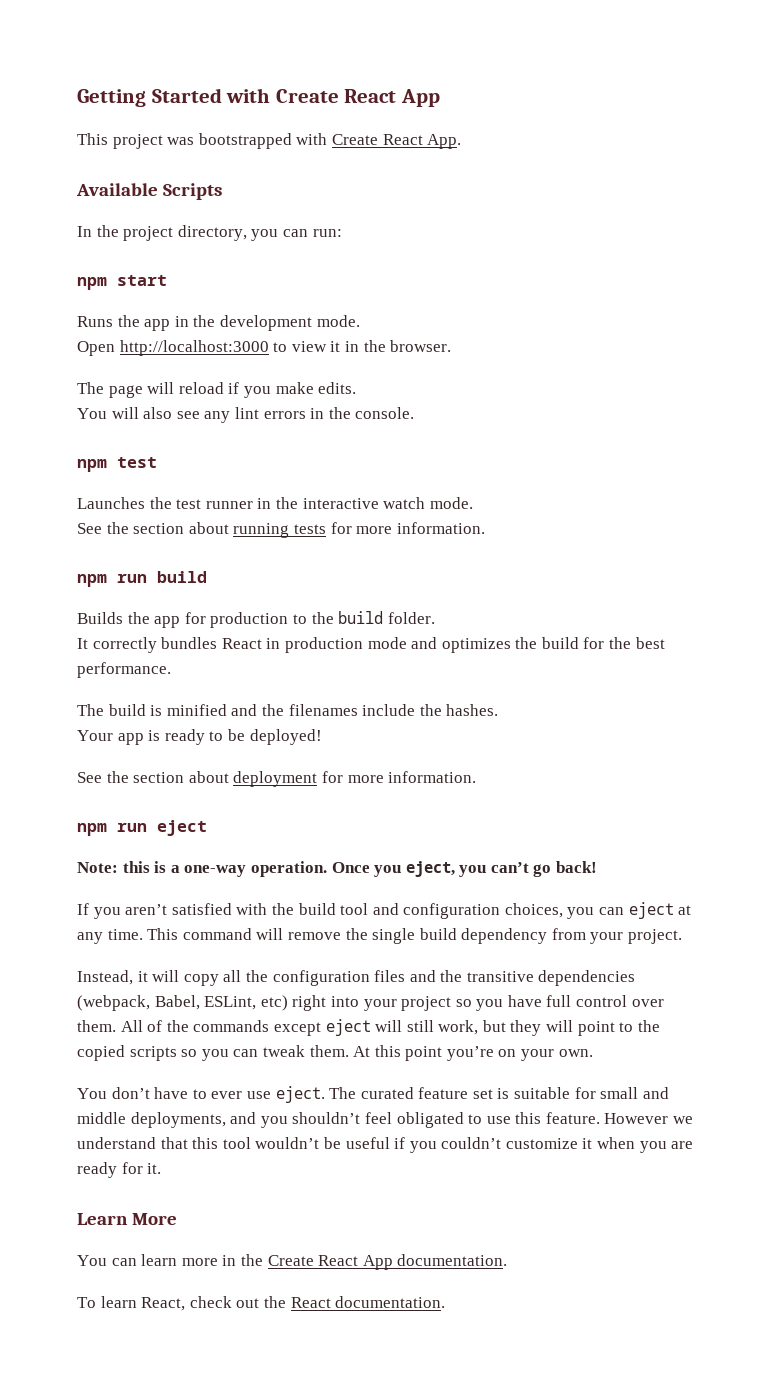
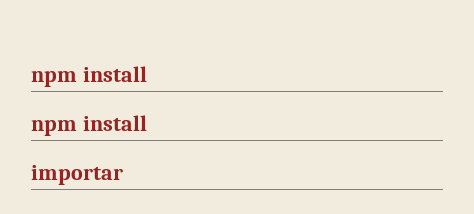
[77,88,440,107] [77,133,462,149] [76,183,223,200] [77,225,342,241] [77,275,167,290] [77,315,360,331] [77,340,452,356] [77,382,357,398] [77,407,415,423] [77,457,157,472] [77,497,473,509] [77,522,485,538] [77,571,207,587] [77,611,435,628] [77,637,665,653] [77,662,171,678] [77,704,499,716] [77,729,322,745] [77,771,477,787] [77,820,207,836] [77,861,598,877] [77,902,692,919] [77,928,683,944] [77,970,636,986] [77,995,664,1011] [77,1019,660,1036] [77,1045,593,1061] [77,1086,669,1103] [77,1112,694,1128] [77,1137,694,1153] [77,1162,162,1178] [77,1213,178,1225] [77,1254,508,1270] [77,1296,446,1311] Getting Started with Create React App // This project was bootstrapped with Create React App. // Available Scripts // In the project directory, you can run: // npm start // Runs the app in the development mode. // Open http://localhost:3000 to view it in the browser. // The page will reload if you make edits. // You will also see any lint errors in the console. // npm test // Launches the test runner in the interactive watch mode. // See the section about running tests for more information. // npm run build // Builds the app for production to the build folder. // It correctly bundles React in production mode and optimizes the build for the best performance. // The build is minified and the filenames include the hashes. // Your app is ready to be deployed! // See the section about deployment for more information. // npm run eject // Note: this is a one-way operation. Once you eject, you can’t go back! // If you aren’t satisfied with the build tool and configuration choices, you can eject at any time. This command will remove the single build dependency from your project. // Instead, it will copy all the configuration files and the transitive dependencies (webpack, Babel, ESLint, etc) right into your project so you have full control over them. All of the commands except eject will still work, but they will point to the copied scripts so you can tweak them. At this point you’re on your own. // You don’t have to ever use eject. The curated feature set is suitable for small and middle deployments, and you shouldn’t feel obligated to use this feature. However we understand that this tool wouldn’t be useful if you couldn’t customize it when you are ready for it. // Learn More // You can learn more in the Create React App documentation. // To learn React, check out the React documentation. -> [31,66,147,87] [31,115,147,136] [31,165,123,185] npm install // npm install // importar

